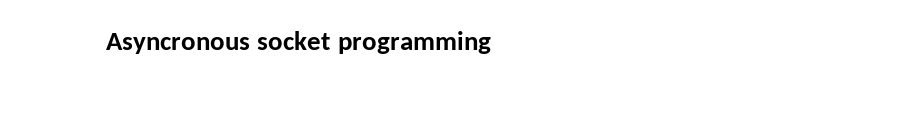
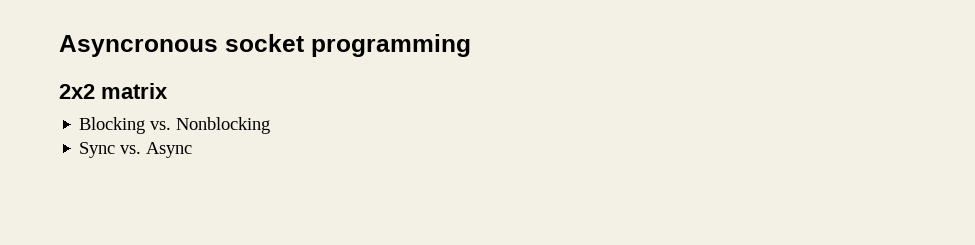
(491, 42) none -> [59,83,168,99] [79,117,271,134] [79,142,193,158] // 2x2 matrix // Blocking vs. Nonblocking // Sync vs. Async

